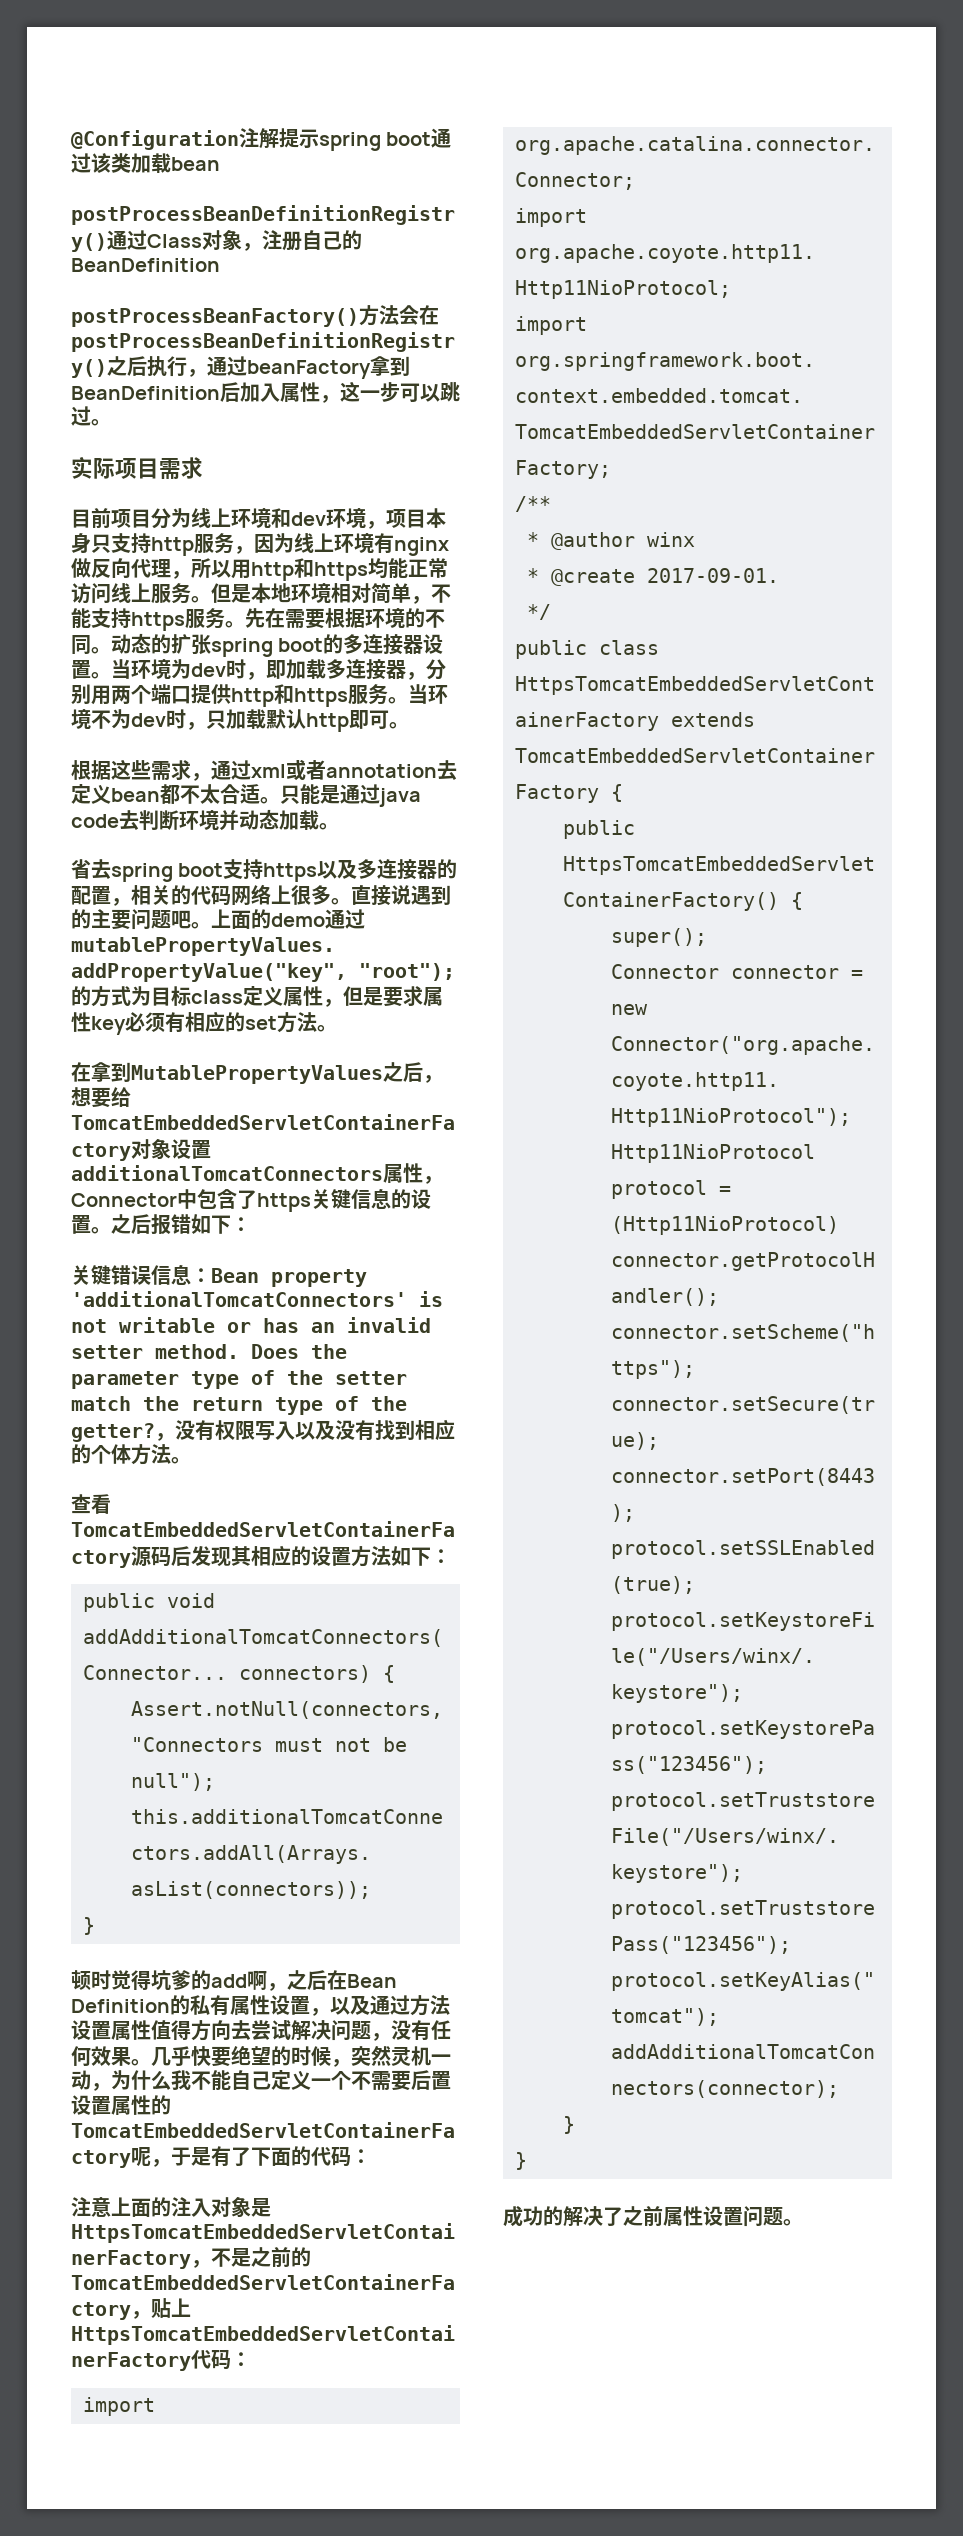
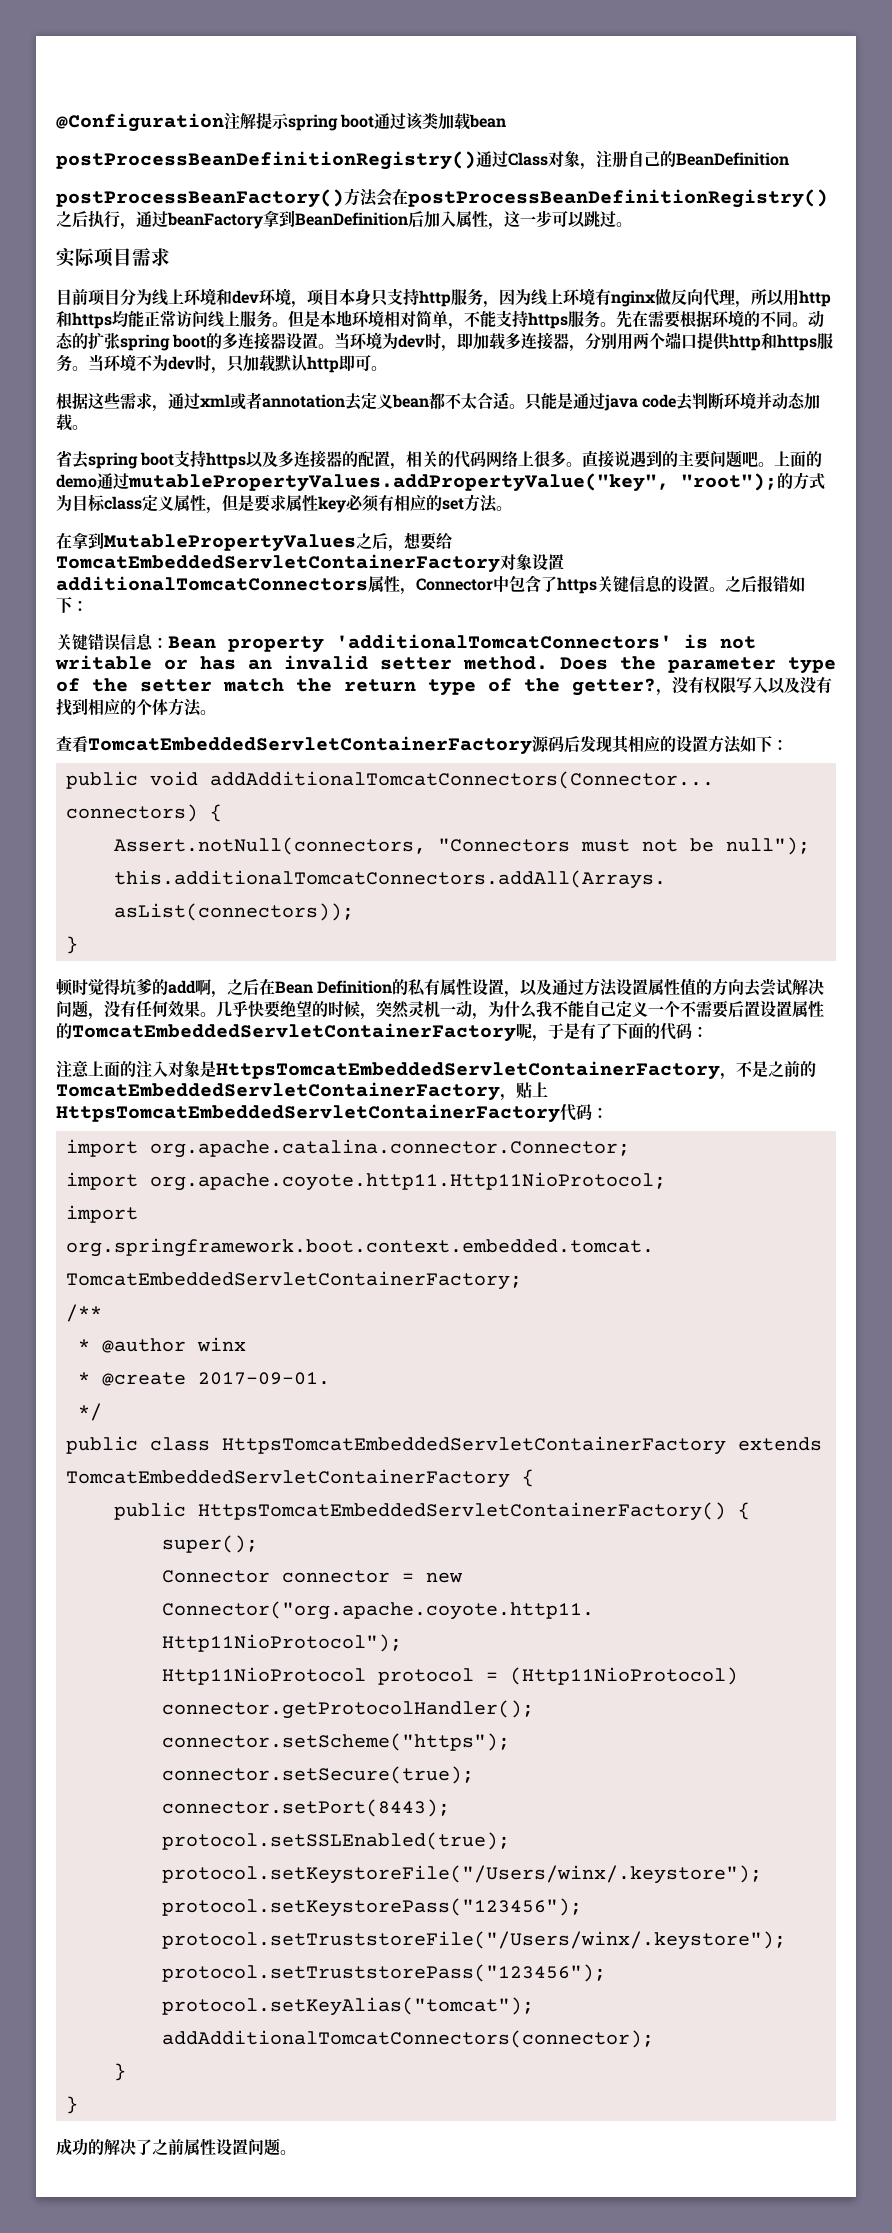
[171,2020,191,2040] 得 -> [696,979,713,995] 的

